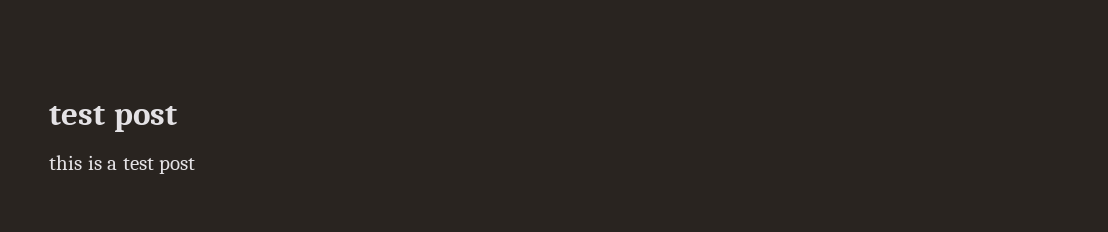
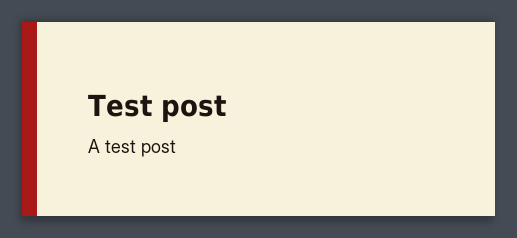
[49,106,177,132] [49,155,196,174] test post // this is a test post -> [88,94,226,123] [88,139,176,157] Test post // A test post

